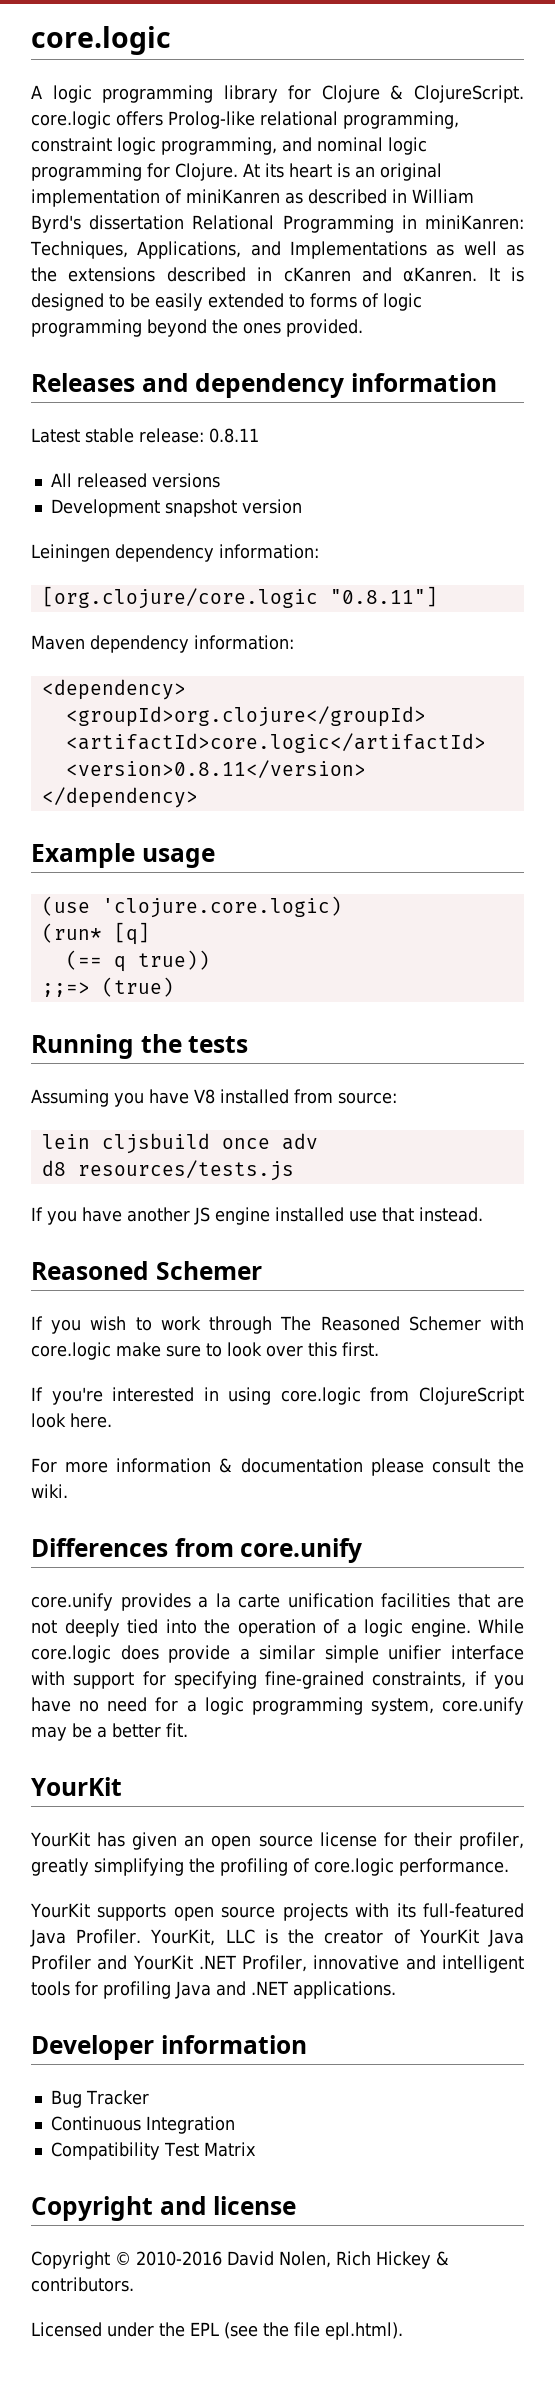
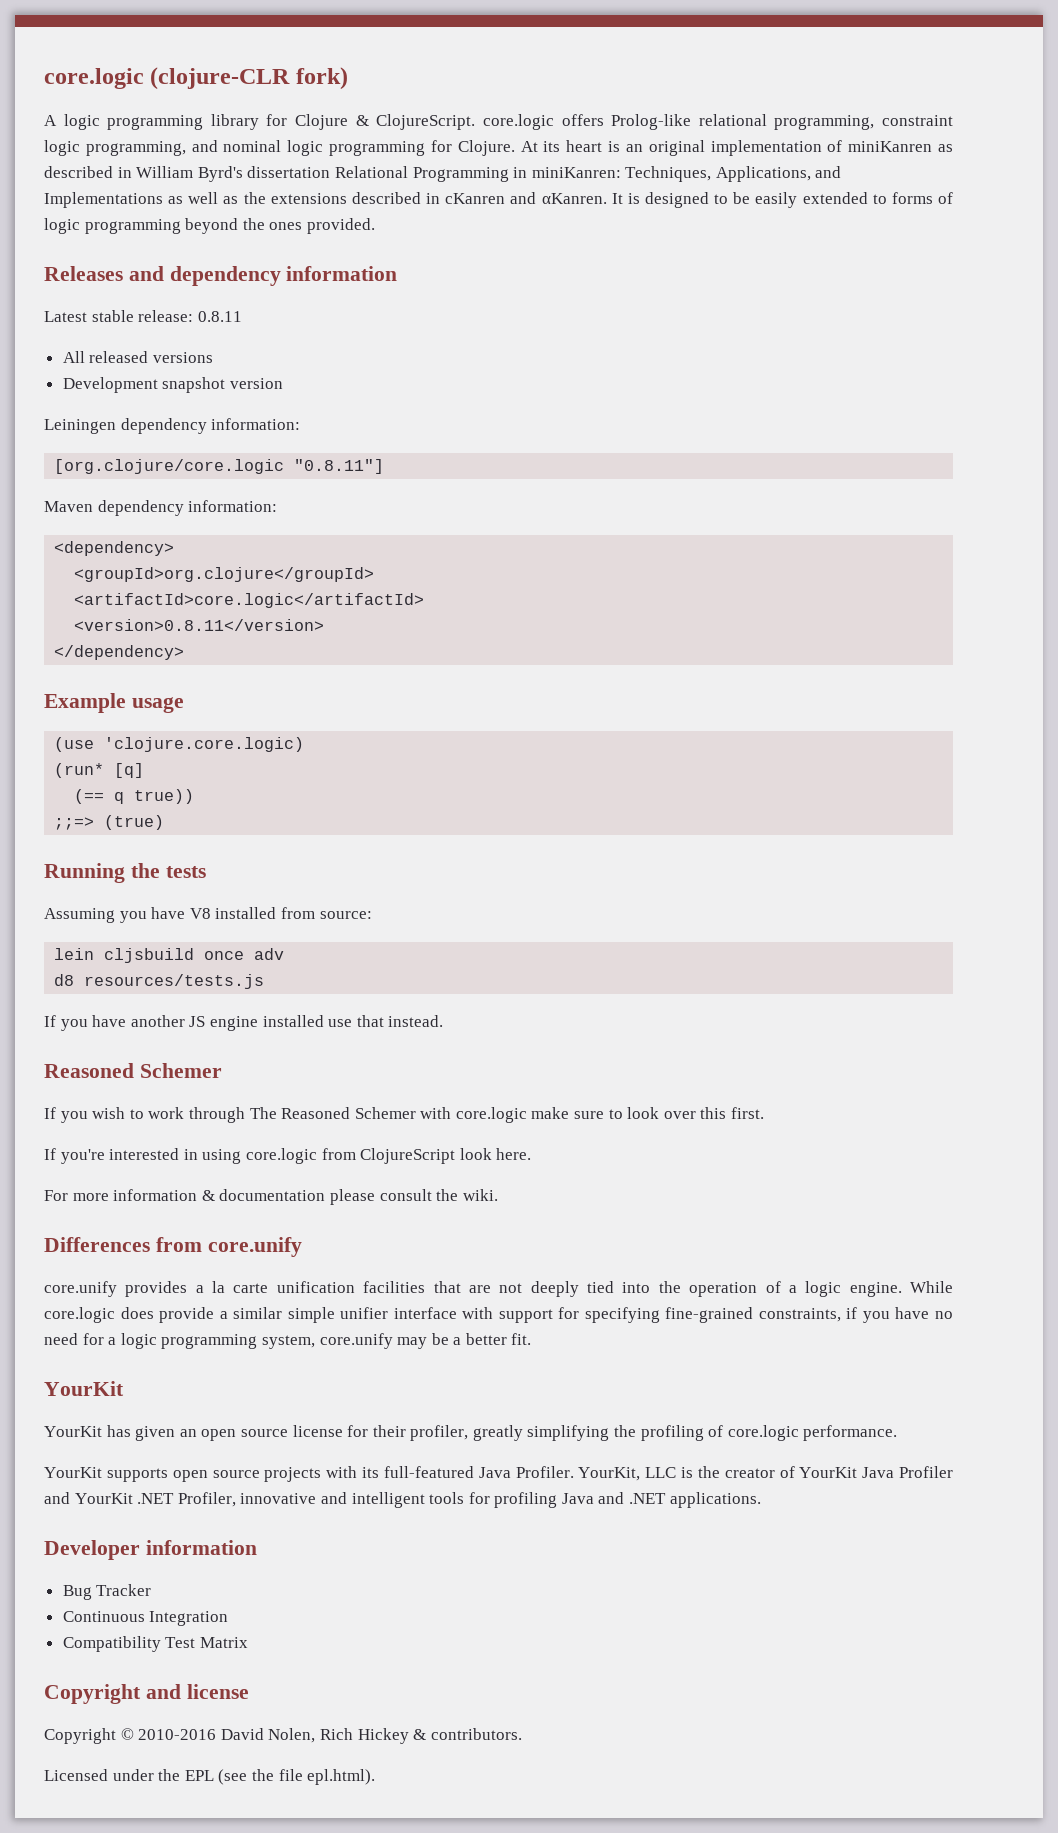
[31,26,171,55] core.logic -> [44,67,348,90] core.logic (clojure-CLR fork)

